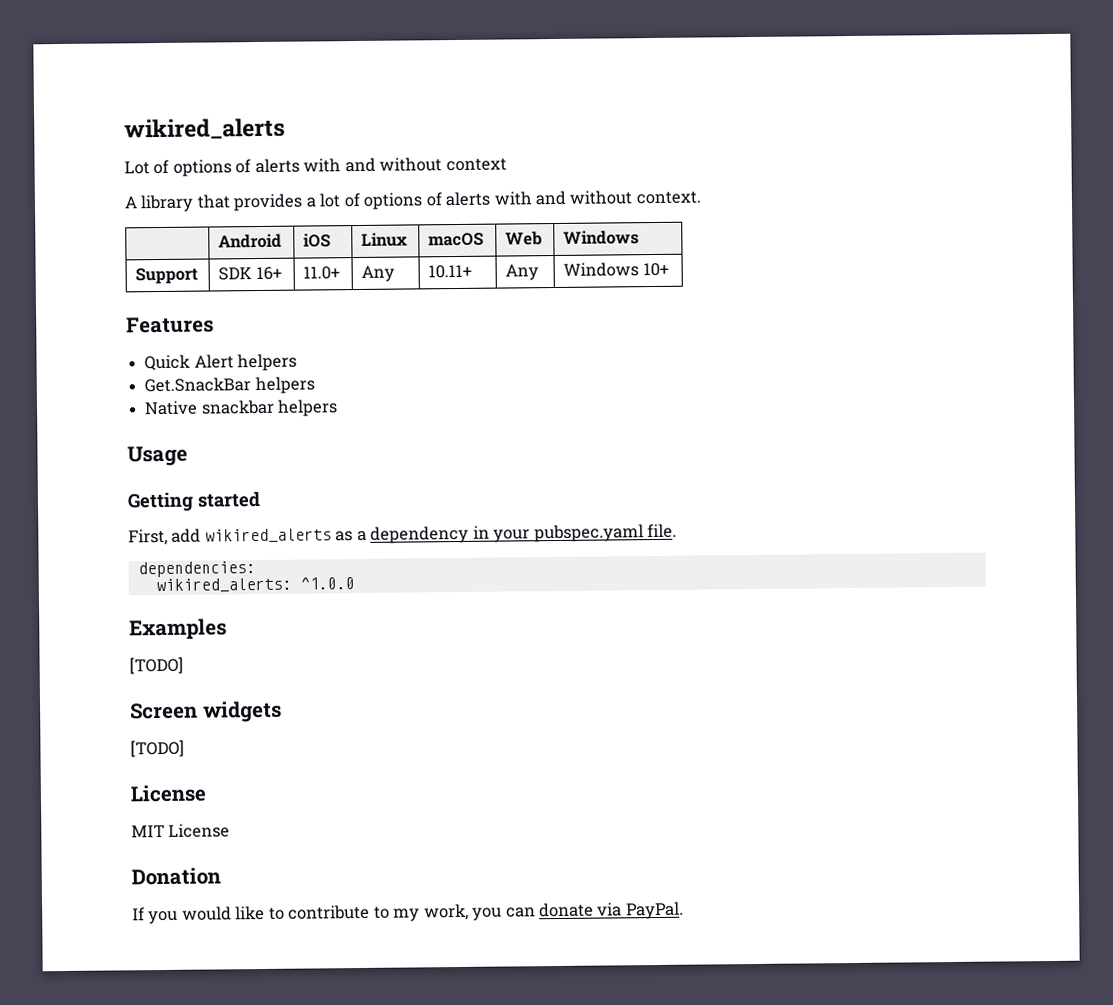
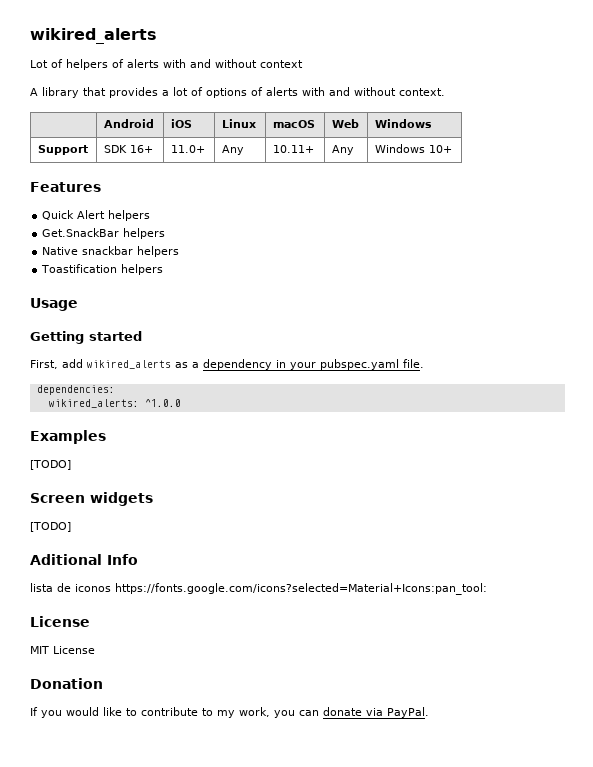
[172,159,232,177] options -> [66,59,108,70] helpers
(339, 408) none -> [41,264,164,275] // Toastification helpers
(184, 748) none -> [30,554,138,565] [30,583,487,595] // Aditional Info // lista de iconos https://fonts.google.com/icons?selected=Material+Icons:pan_tool:

